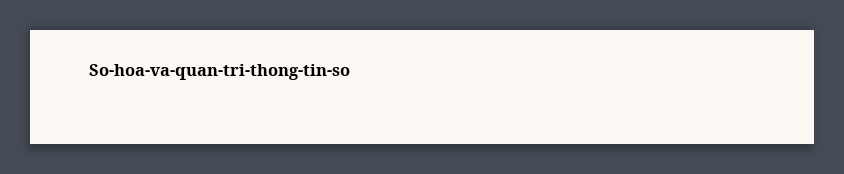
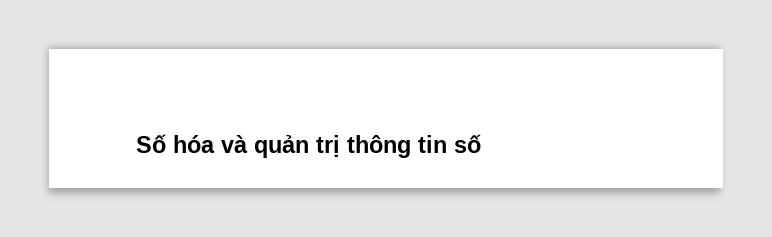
[89,64,350,80] So-hoa-va-quan-tri-thong-tin-so -> [136,134,481,158] Số hóa và quản trị thông tin số

